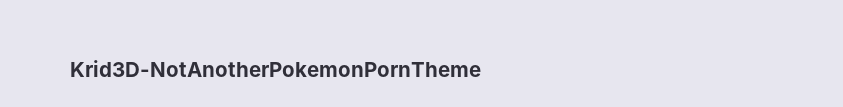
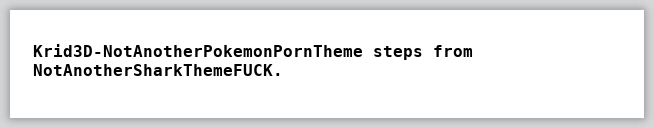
(481, 68) none -> [373,45,473,60] [33,64,283,76] steps from NotAnotherSharkThemeFUCK.

